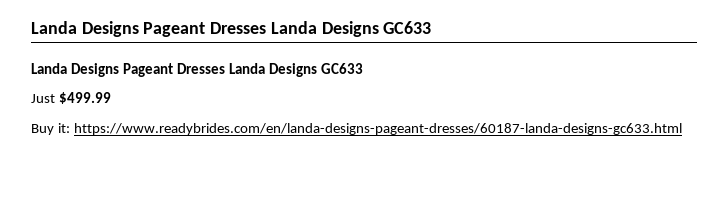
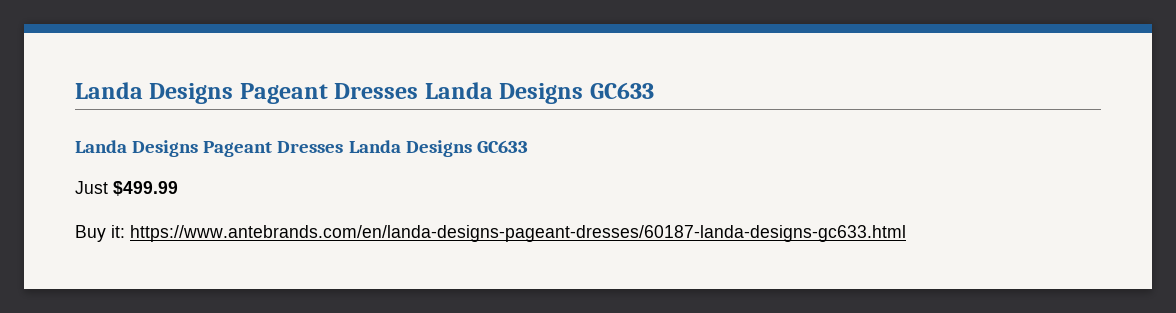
[73,123,682,135] https://www.readybrides.com/en/landa-designs-pageant-dresses/60187-landa-designs-gc633.html -> [130,225,906,242] https://www.antebrands.com/en/landa-designs-pageant-dresses/60187-landa-designs-gc633.html

